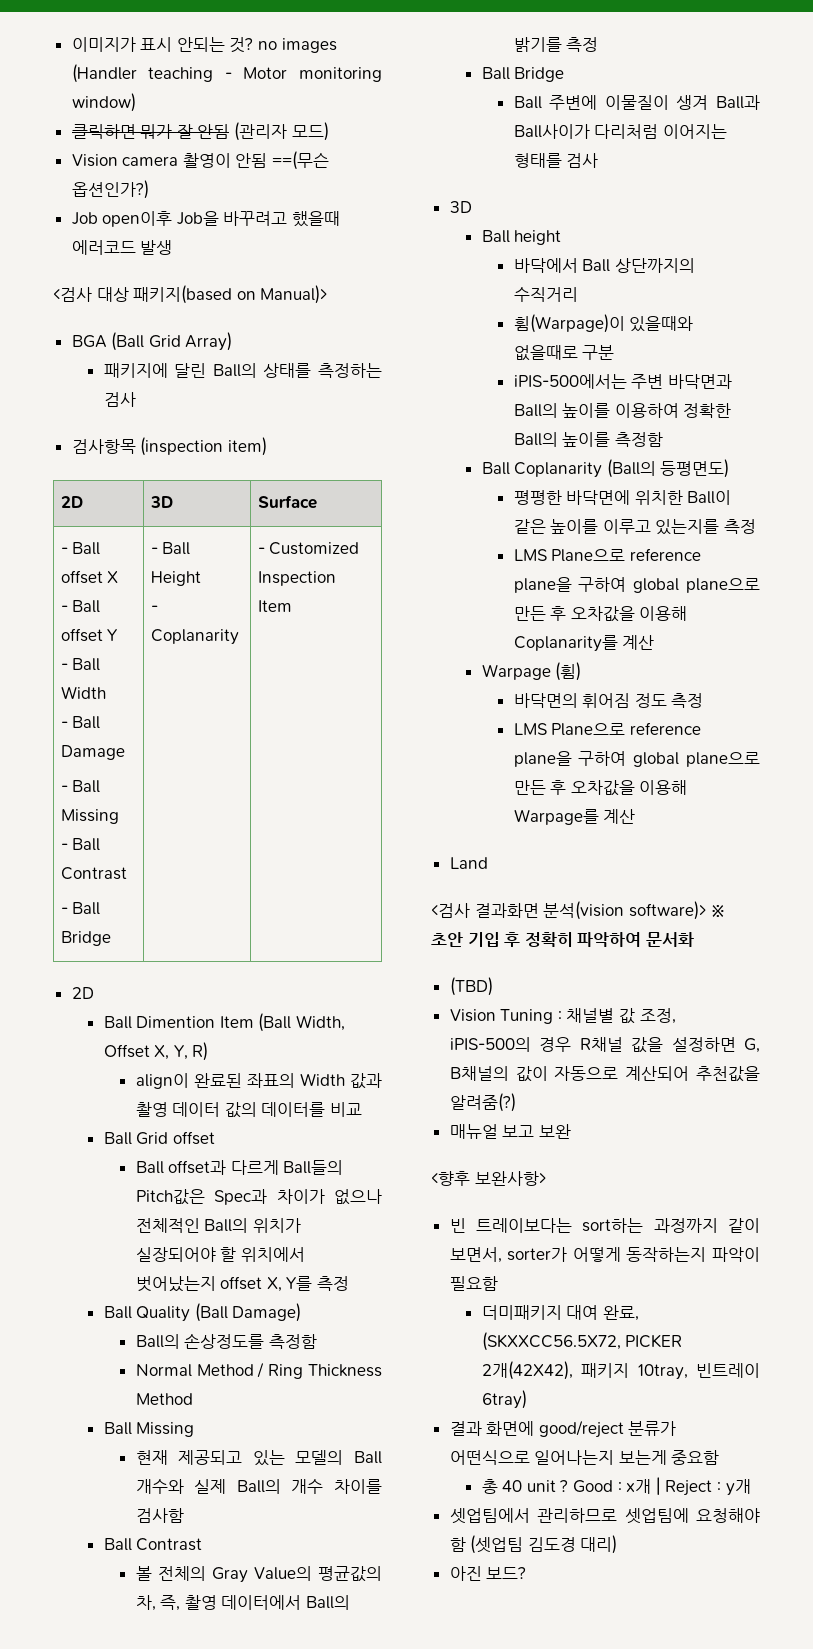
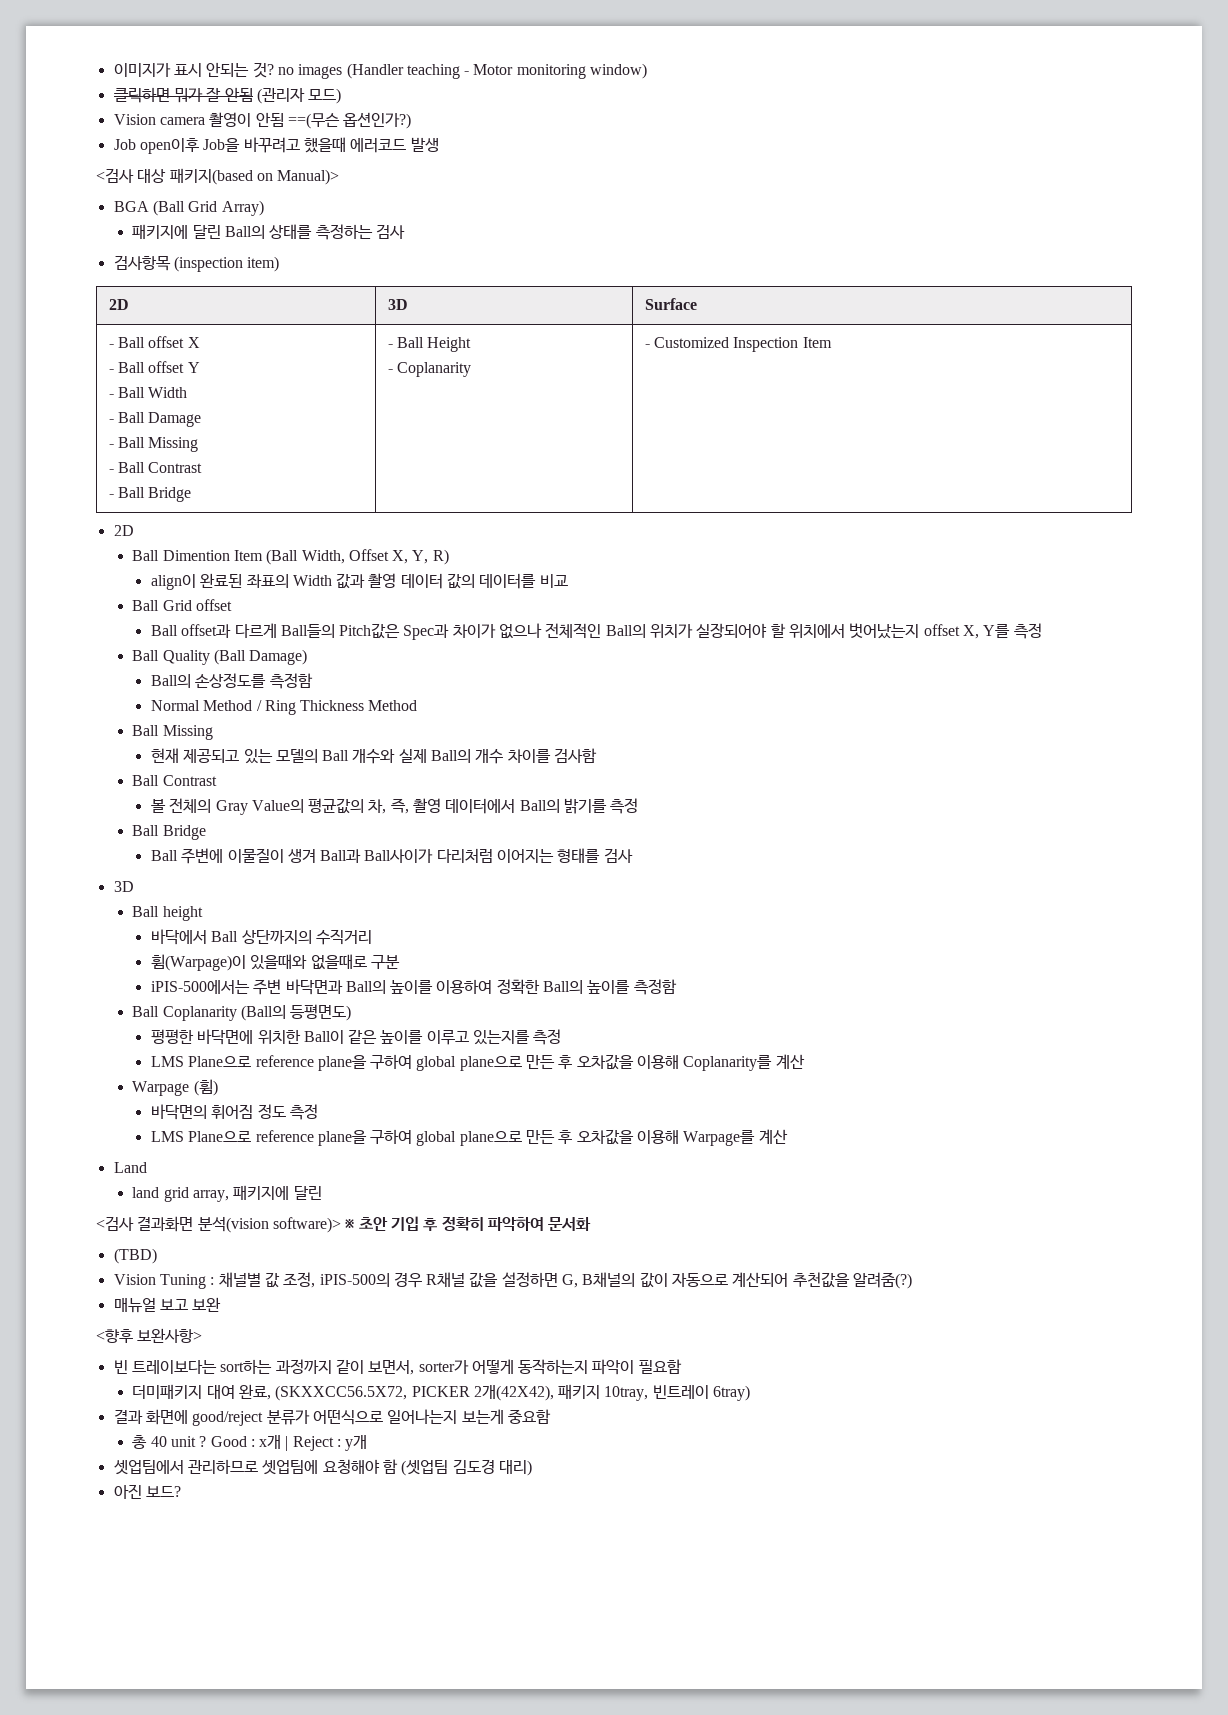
(488, 863) none -> [132,1185,322,1202] // land grid array, 패키지에 달린

